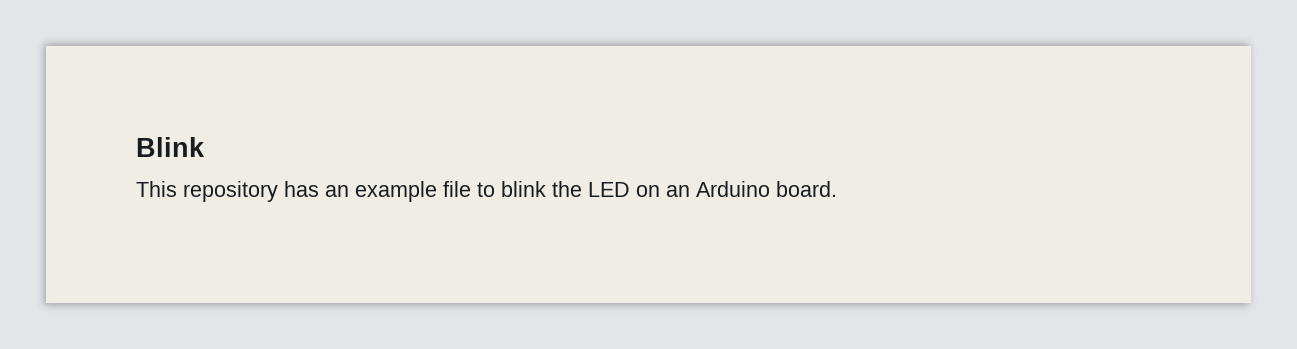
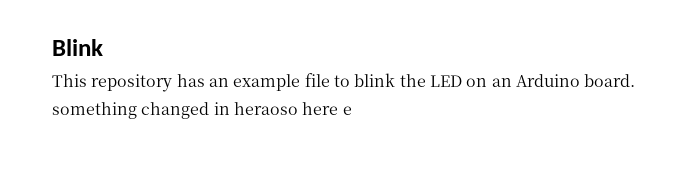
(837, 189) none -> [52,102,352,119] // something changed in heraoso here e

